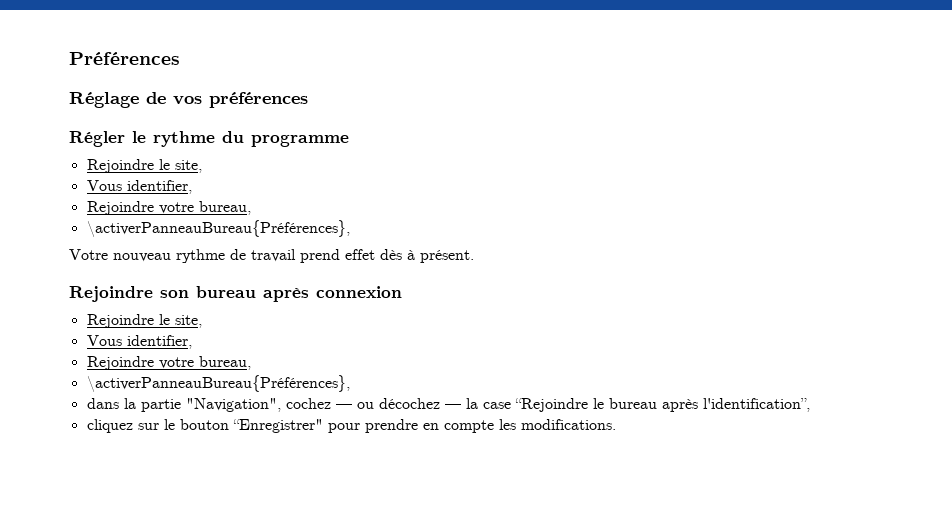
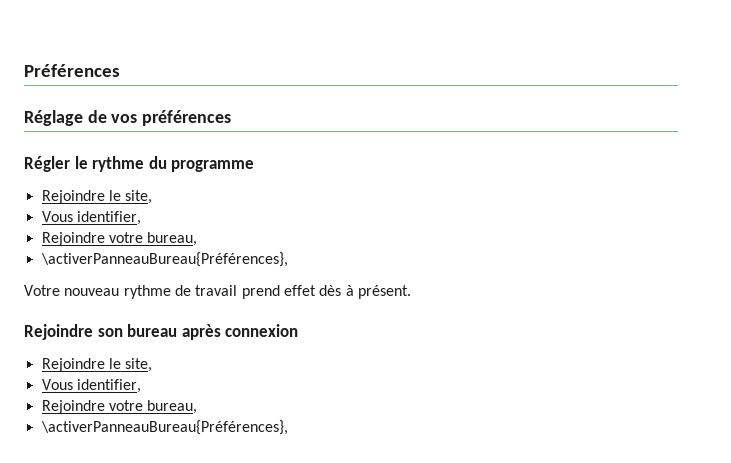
[86,398,810,412] [86,419,616,433] // dans la partie "Navigation", cochez — ou décochez — la case “Rejoindre le bureau après l'identification”, // cliquez sur le bouton “Enregistrer" pour prendre en compte les modifications. -> (288, 427) none

